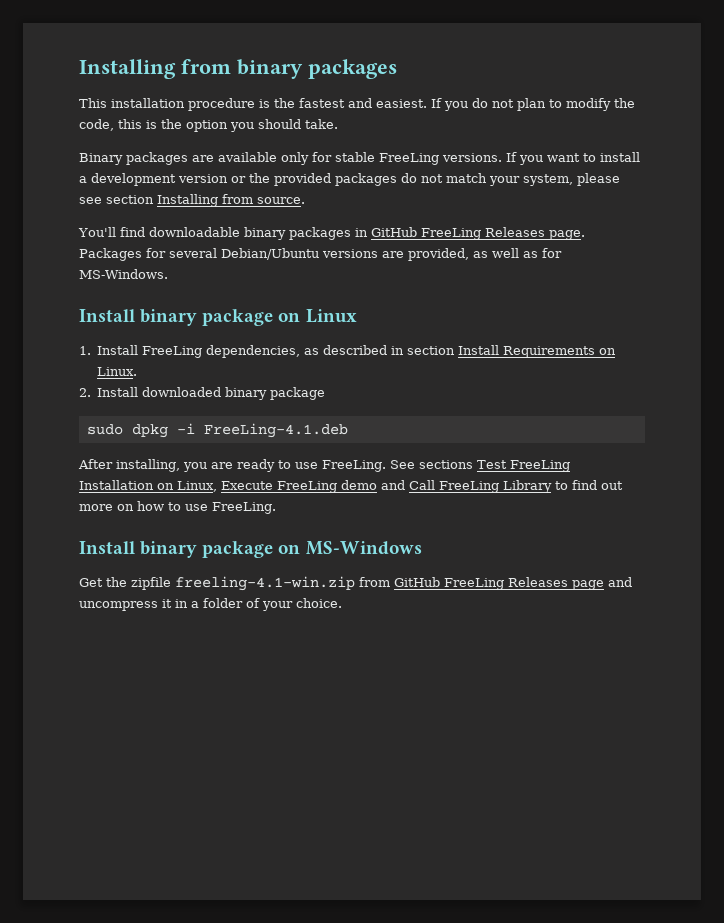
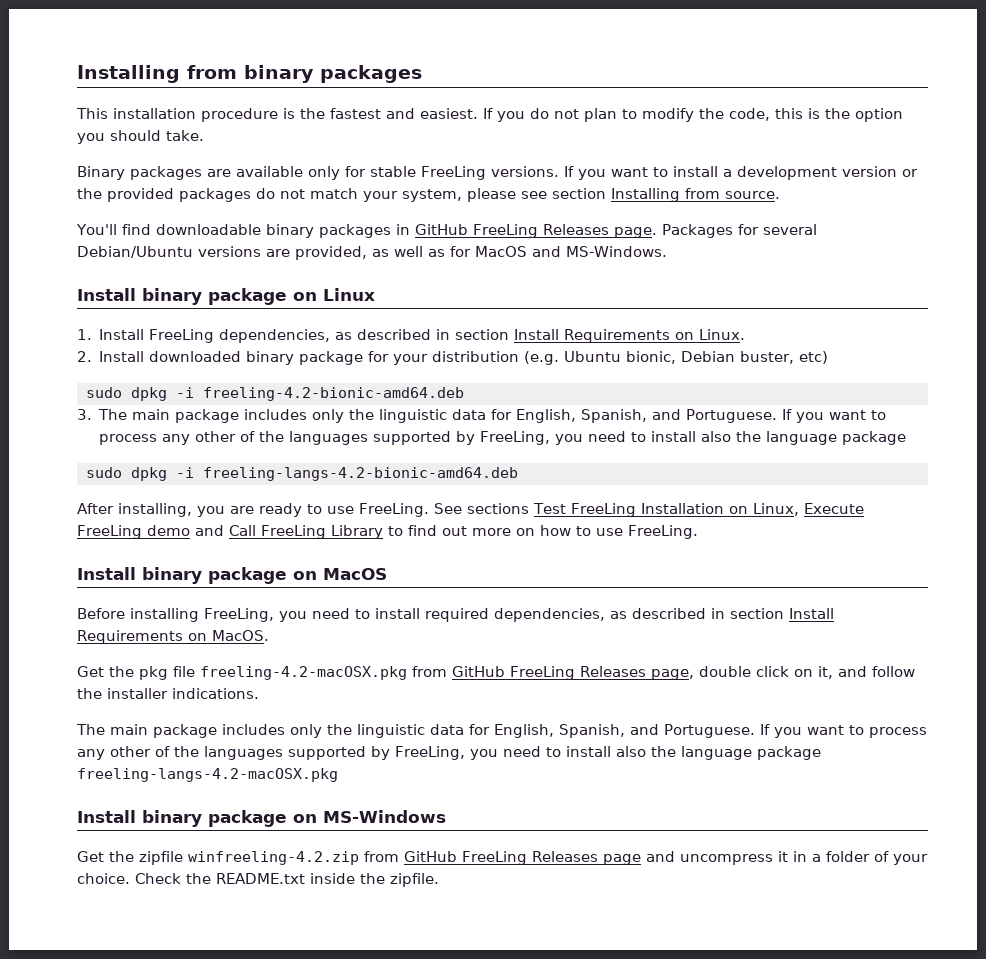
(562, 253) none -> [475,246,561,257] MacOS and
[86,423,348,438] // sudo dpkg -i FreeLing-4.1.deb -> [368,351,829,365] [85,387,464,401] [77,409,887,423] [99,431,907,445] [85,467,518,481] for your distribution (e.g. Ubuntu bionic, Debian buster, etc) // sudo dpkg -i freeling-4.2-bionic-amd64.deb // 3. The main package includes only the linguistic data for English, Spanish, and Portuguese. If you want to process any other of the languages supported by FreeLing, you need to install also the language package // sudo dpkg -i freeling-langs-4.2-bionic-amd64.deb
(276, 508) none -> [77,567,387,584] [77,608,834,622] [77,630,269,644] [77,666,915,680] [77,688,259,699] [76,724,927,738] [77,746,821,760] [77,768,338,782] // Install binary package on MacOS // Before installing FreeLing, you need to install required dependencies, as described in section Install Requirements on MacOS. // Get the pkg file freeling-4.2-macOSX.pkg from GitHub FreeLing Releases page, double click on it, and follow the installer indications. // The main package includes only the linguistic data for English, Spanish, and Portuguese. If you want to process any other of the languages supported by FreeLing, you need to install also the language package freeling-langs-4.2-macOSX.pkg
[175,576,355,591] freeling-4.1-win.zip -> [188,851,359,865] winfreeling-4.2.zip
(342, 603) none -> [135,873,439,887] Check the README.txt inside the zipfile.

